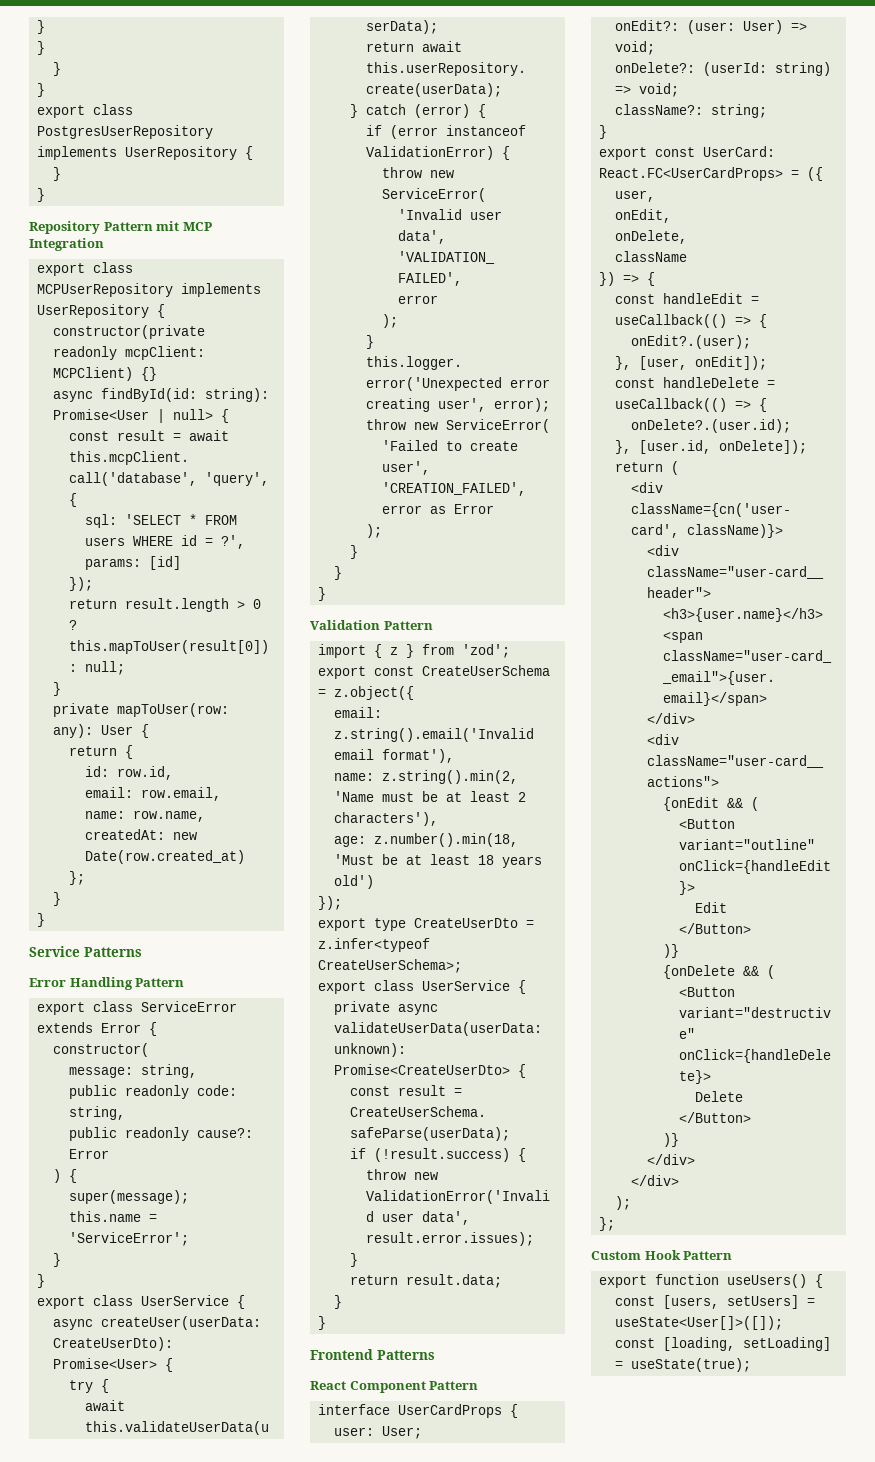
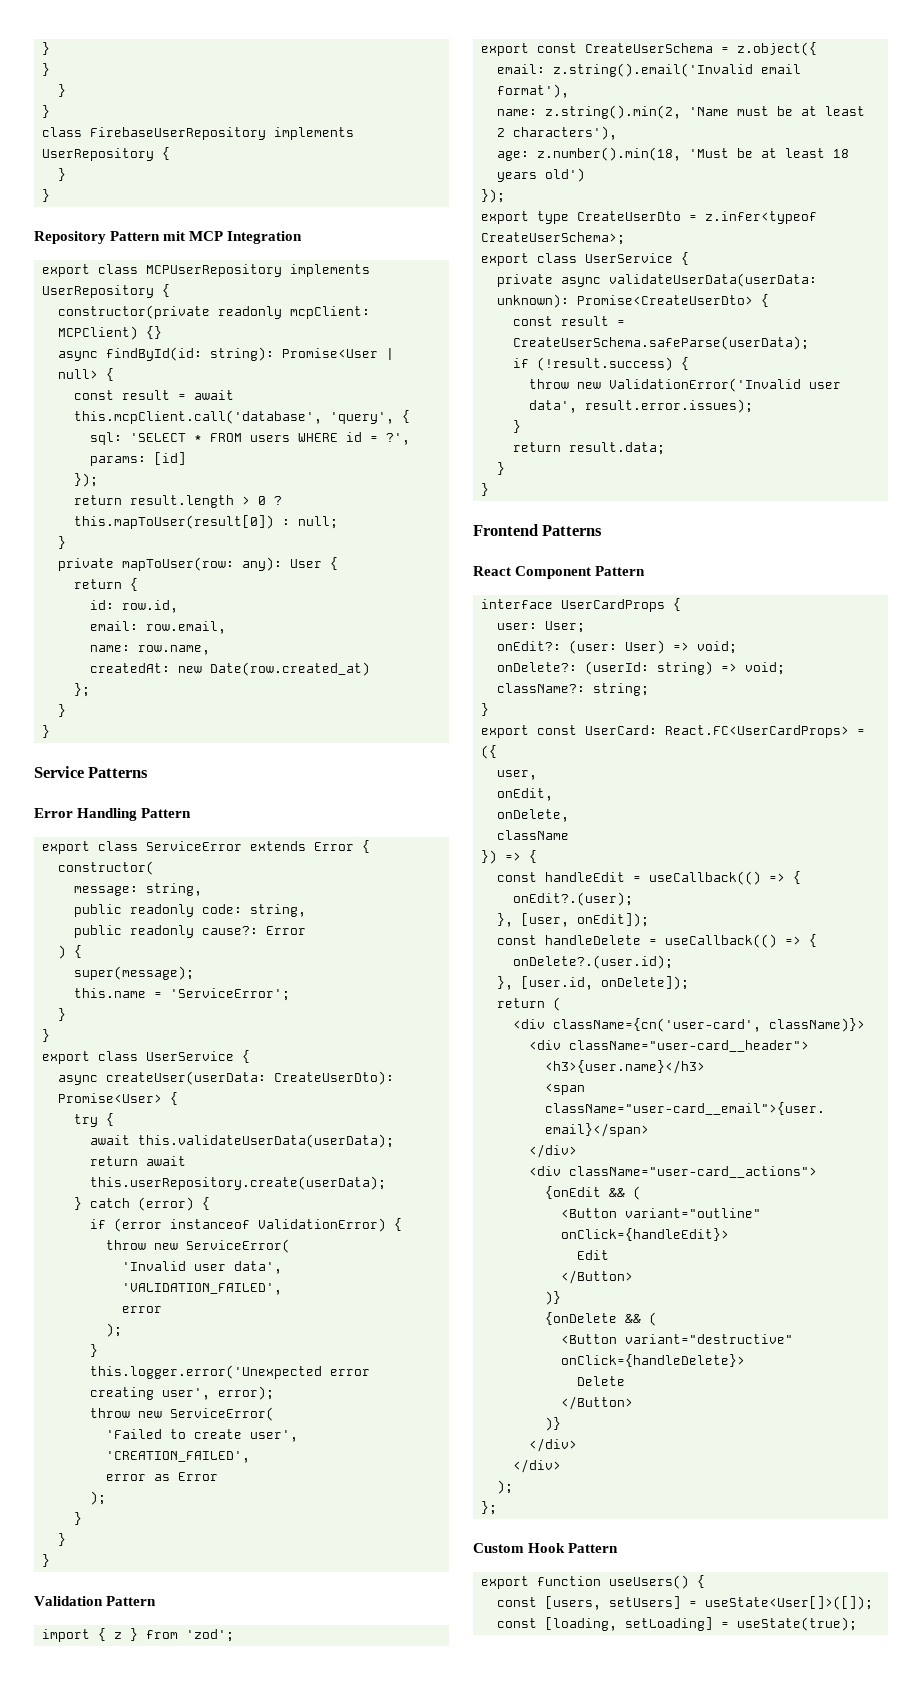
[36,104,133,118] [36,125,213,139] export class PostgresUserRepository -> [42,127,267,140] class FirebaseUserRepository

